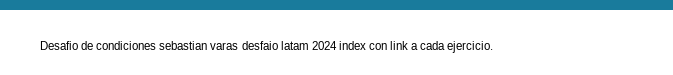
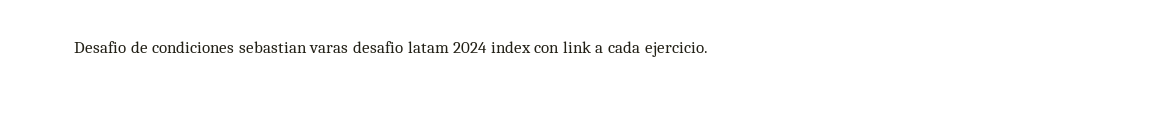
[241,41,278,50] desfaio -> [352,41,403,53] desafio

